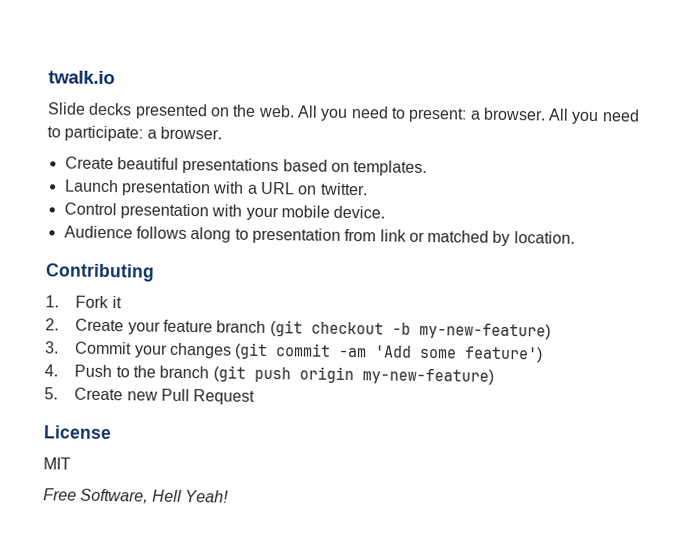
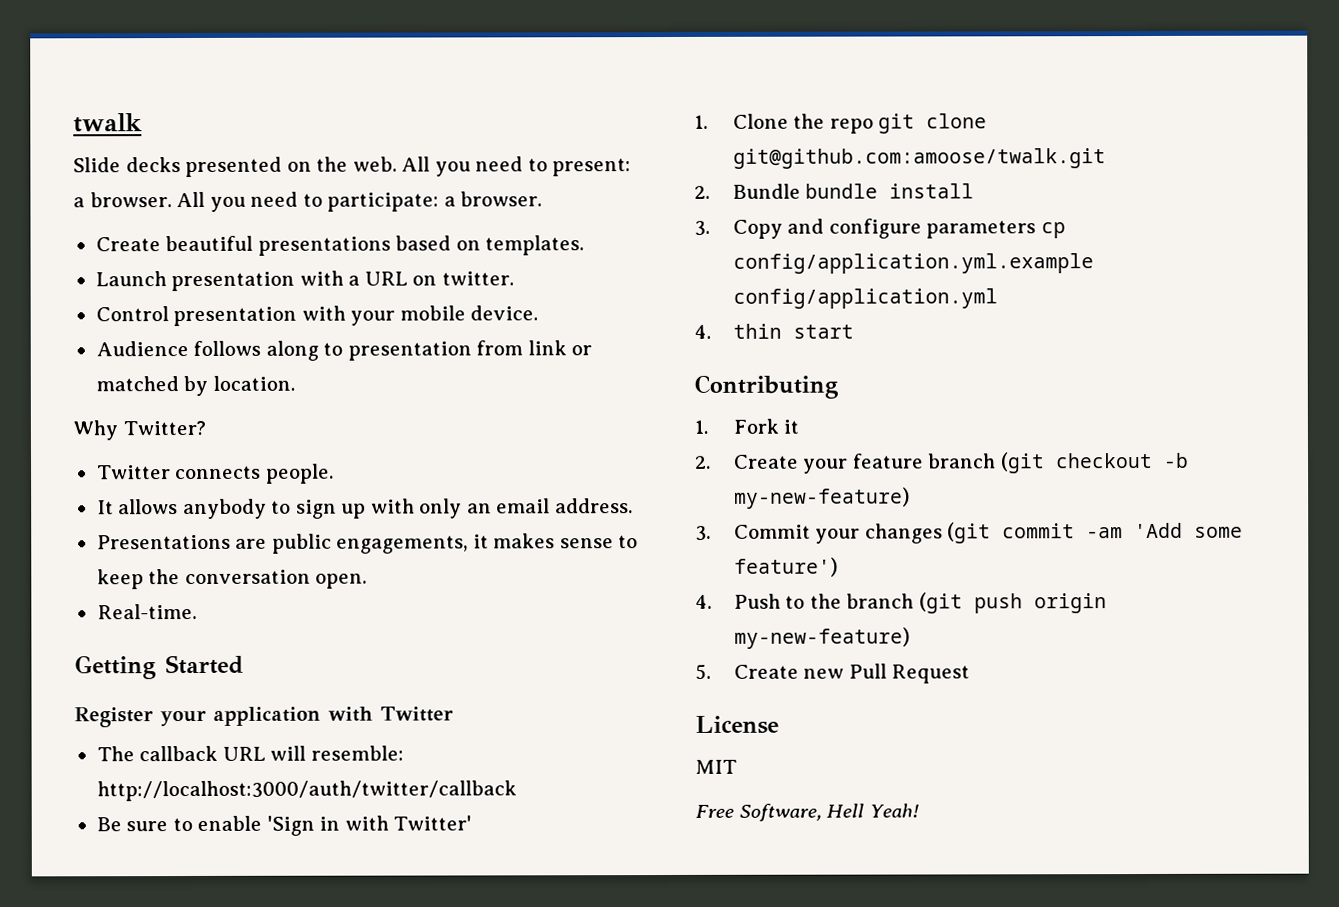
[48,70,115,85] twalk.io -> [73,113,143,133] twalk
(575, 237) none -> [73,420,206,441] [96,463,334,484] [96,498,633,520] [96,533,639,554] [96,569,368,590] [96,603,197,620] [74,654,244,680] [74,706,454,728] [96,745,404,762] [96,780,517,802] [96,815,473,836] [694,113,988,134] [732,148,1106,169] [694,183,975,199] [694,218,1066,239] [732,253,1094,274] [732,288,998,309] [694,323,854,339] // Why Twitter? // Twitter connects people. // It allows anybody to sign up with only an email address. // Presentations are public engagements, it makes sense to keep the conversation open. // Real-time. // Getting Started // Register your application with Twitter // The callback URL will resemble: http://localhost:3000/auth/twitter/callback // Be sure to enable 'Sign in with Twitter' // 1. Clone the repo git clone git@github.com:amoose/twalk.git // 2. Bundle bundle install // 3. Copy and configure parameters cp config/application.yml.example config/application.yml // 4. thin start

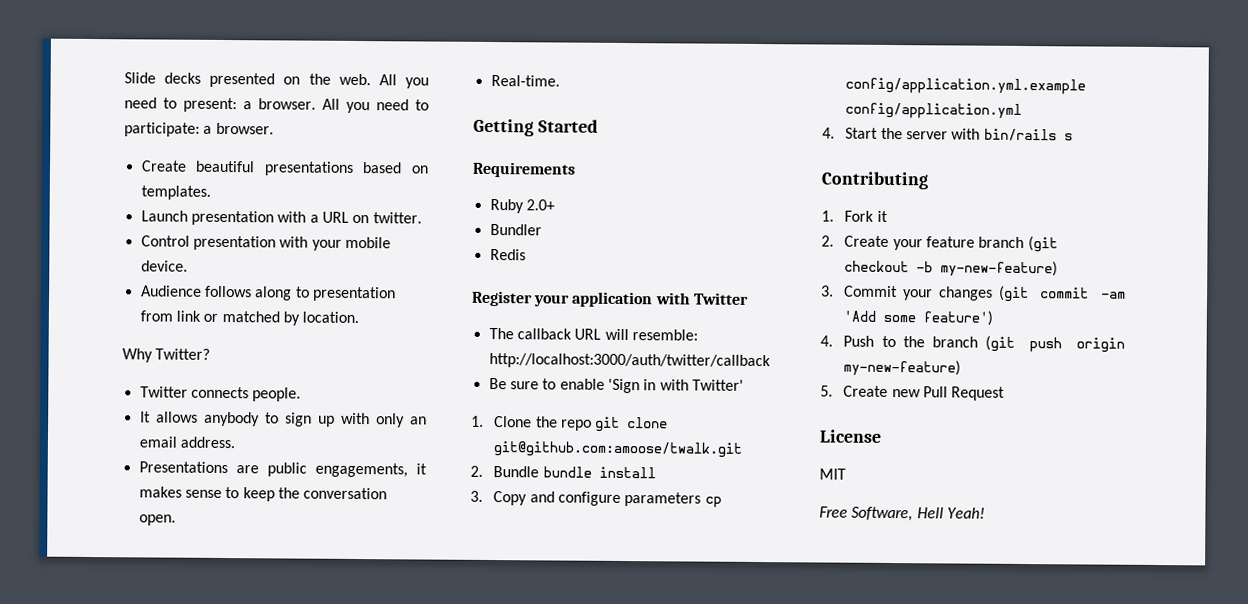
[73,113,143,133] twalk // -> (124, 78) none
(244, 664) none -> [472,161,576,178] [489,198,555,214] [489,223,542,236] [489,248,526,261] // Requirements // Ruby 2.0+ // Bundler // Redis
[732,323,854,339] thin start -> [845,127,1073,142] Start the server with bin/rails s

